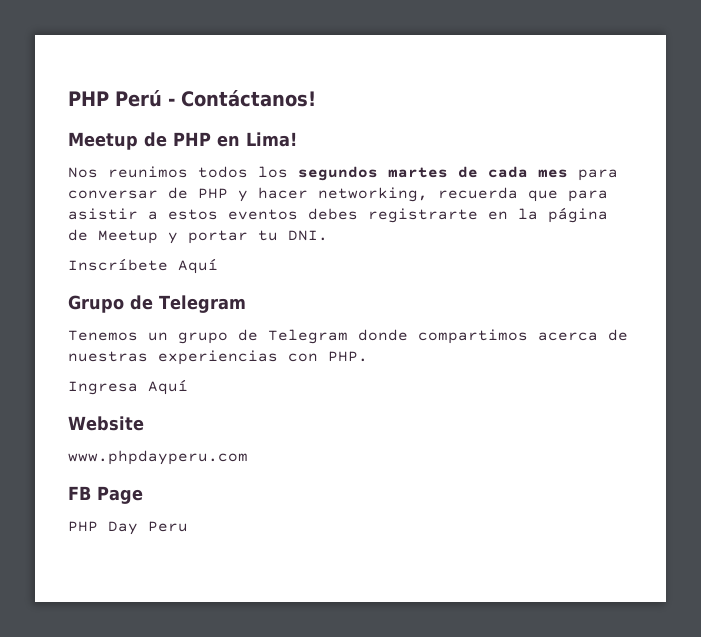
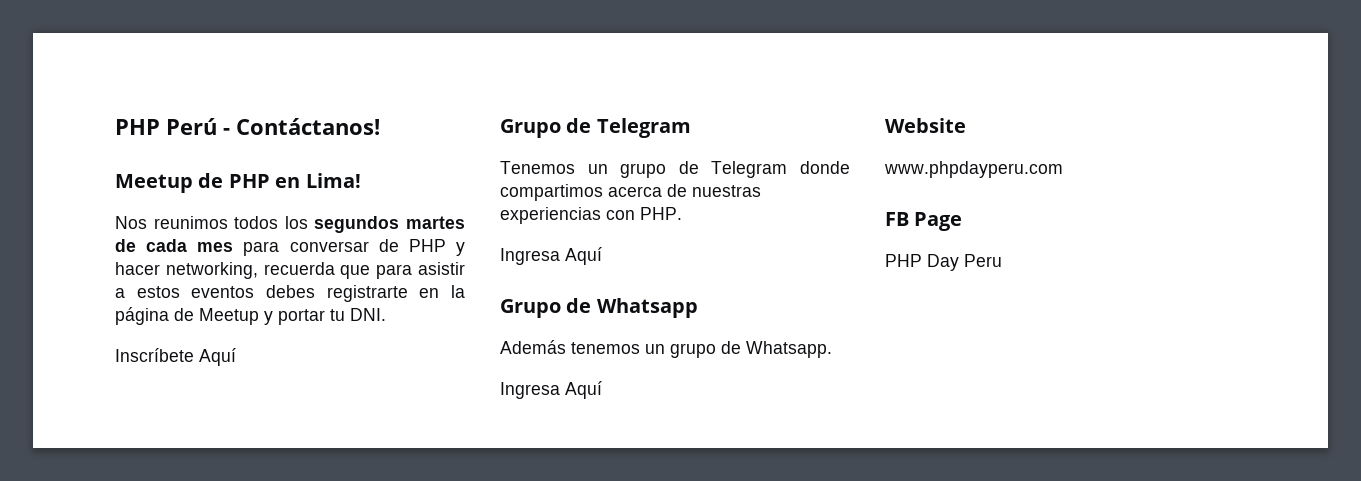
(188, 387) none -> [500,298,698,318] [500,340,832,358] [500,381,602,399] // Grupo de Whatsapp // Además tenemos un grupo de Whatsapp. // Ingresa Aquí

